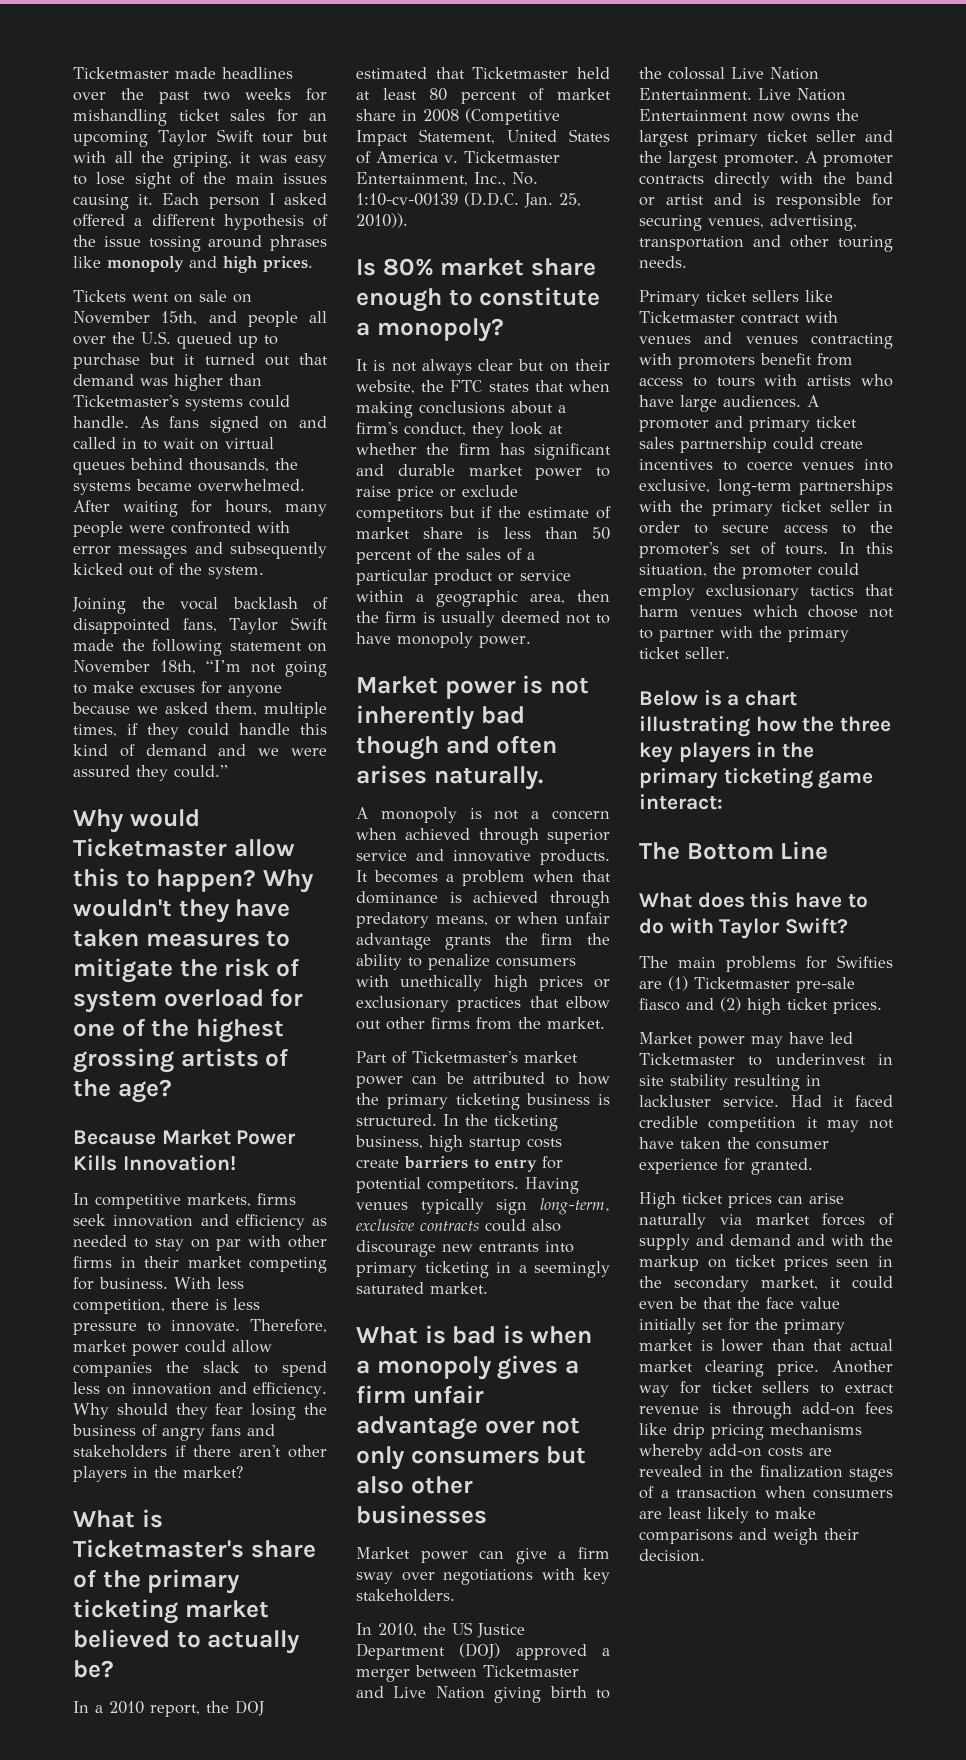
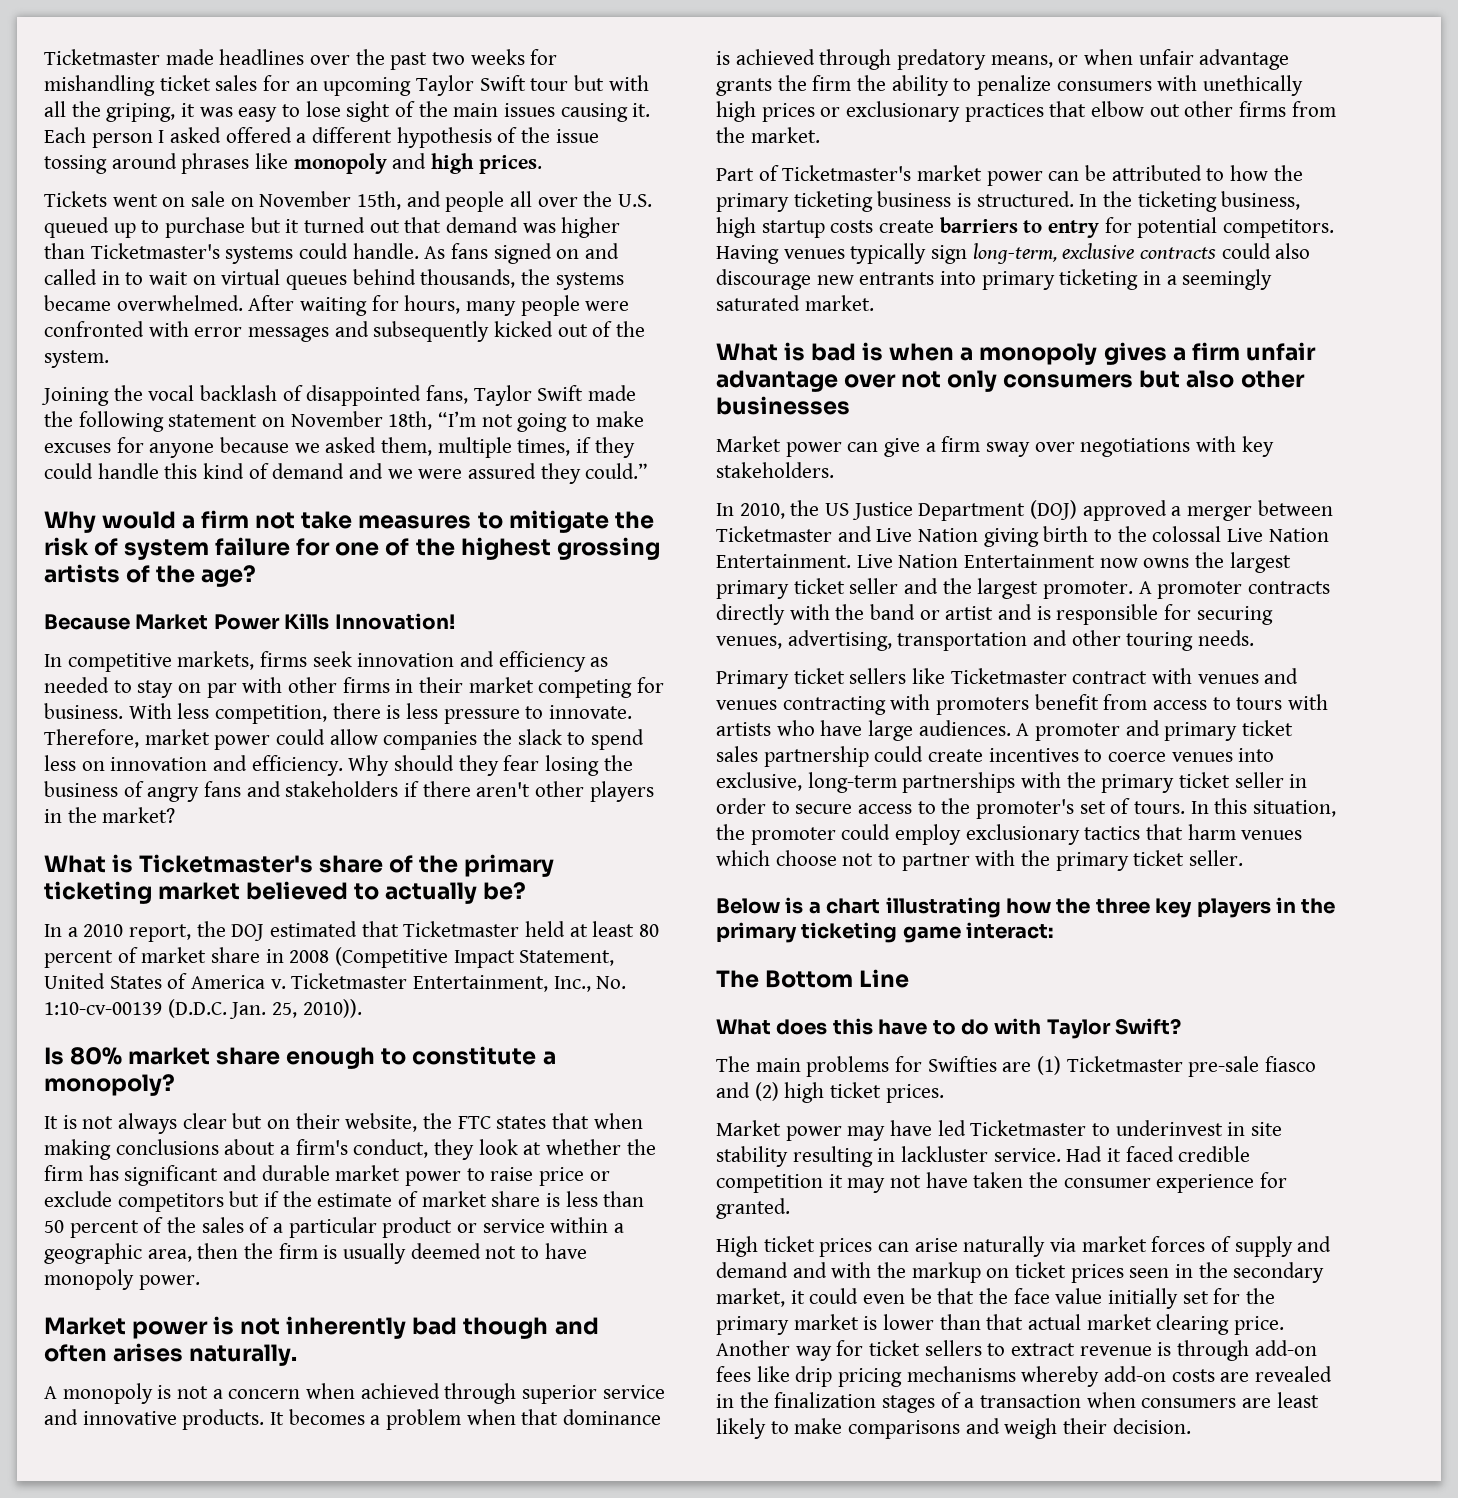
[73,838,295,857] [73,868,314,893] [73,899,291,923] [73,929,139,947] Ticketmaster allow this to happen? Why wouldn't they have taken -> [182,510,353,529] a firm not take
[163,989,264,1007] overload -> [215,537,291,556] failure

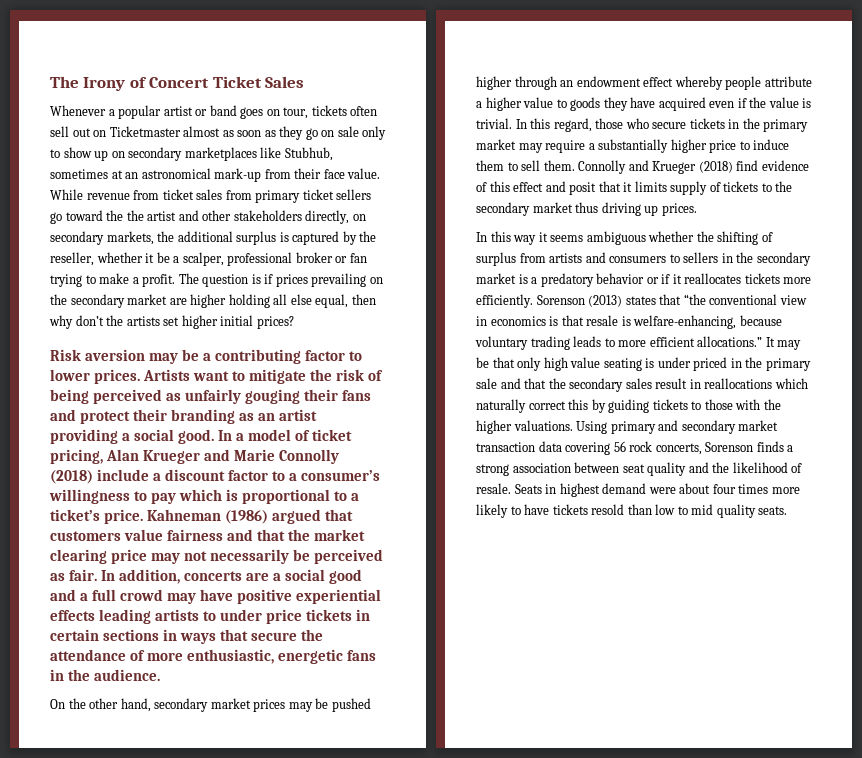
[44,49,558,70] [44,75,649,96] [44,101,651,122] [44,127,599,148] [44,153,542,174] [44,191,653,212] [44,217,621,238] [44,243,620,264] [44,269,624,290] [44,295,630,316] [44,321,646,342] [44,350,109,368] [41,385,637,406] [44,411,644,432] [44,437,635,458] [44,463,649,484] [44,510,472,533] Ticketmaster made headlines over the past two weeks for mishandling ticket sales for an upcoming Taylor Swift tour but with all the griping, it was easy to lose sight of the main issues causing it. Each person I asked offered a different hypothesis of the issue tossing around phrases like monopoly and high prices. // Tickets went on sale on November 15th, and people all over the U.S. queued up to purchase but it turned out that demand was higher than Ticketmaster's systems could handle. As fans signed on and called in to wait on virtual queues behind thousands, the systems became overwhelmed. After waiting for hours, many people were confronted with error messages and subsequently kicked out of the system. // Joining the vocal backlash of disappointed fans, Taylor Swift made the following statement on November 18th, “I’m not going to make excuses for anyone because we asked them, multiple times, if they could handle this kind of demand and we were assured they could.” // Why would a firm not take measures -> [50,76,305,91] [50,105,378,119] [50,126,387,140] [50,147,333,161] [50,168,381,182] [50,189,372,203] [50,210,366,224] [50,231,377,245] [50,252,367,266] [50,273,383,287] [50,294,376,308] [49,315,294,329] [50,349,363,364] [50,369,230,384] The Irony of Concert Ticket Sales // Whenever a popular artist or band goes on tour, tickets often sell out on Ticketmaster almost as soon as they go on sale only to show up on secondary marketplaces like Stubhub, sometimes at an astronomical mark-up from their face value. While revenue from ticket sales from primary ticket sellers go toward the the artist and other stakeholders directly, on secondary markets, the additional surplus is captured by the reseller, whether it be a scalper, professional broker or fan trying to make a profit. The question is if prices prevailing on the secondary market are higher holding all else equal, then why don’t the artists set higher initial prices? // Risk aversion may be a contributing factor to lower prices. Artists want
[124,537,660,560] [44,564,257,587] [44,613,455,630] [44,651,609,672] [44,677,665,698] [44,703,633,724] [44,729,645,750] [44,755,633,776] [44,781,654,802] [44,807,176,823] [44,854,555,877] [44,881,527,904] [44,921,660,942] [44,947,615,968] [44,973,627,992] [44,999,362,1019] [44,1046,556,1069] [44,1074,175,1096] [44,1113,643,1134] [44,1139,656,1160] [44,1165,610,1186] [44,1191,645,1212] [44,1217,625,1238] [44,1243,587,1264] [44,1269,200,1290] [44,1316,599,1339] [44,1343,298,1366] [44,1383,665,1404] [44,1409,662,1430] [716,49,1290,70] [716,75,1304,96] [716,101,1336,122] [716,127,820,143] [716,165,1303,186] [716,191,1301,212] [716,217,1335,238] [716,243,1311,264] [716,269,1273,290] [716,295,874,311] [716,342,1316,365] [716,370,1305,392] [716,396,850,415] [716,436,1274,457] [716,462,834,478] [716,500,1333,521] [716,526,1329,547] [716,552,1291,573] [716,578,1331,599] [716,604,1273,625] [716,630,1255,651] [716,668,1299,689] [716,694,1329,715] [716,720,1294,741] [716,746,1275,767] [716,772,1308,793] [716,798,1337,819] [716,824,1303,845] [716,850,1244,871] [716,897,1336,918] [716,922,1054,943] [716,969,910,988] [716,1018,1182,1039] [716,1056,1317,1077] [716,1082,944,1103] [716,1120,1283,1141] [716,1146,1251,1167] [716,1172,1288,1193] [716,1198,790,1219] [716,1236,1332,1257] [716,1262,1325,1283] [716,1288,1276,1309] [716,1314,1285,1335] [716,1340,1317,1361] [716,1366,1333,1387] [716,1392,1319,1413] [716,1418,1191,1439] system failure for one of the highest grossing artists of the age? // Because Market Power Kills Innovation! // In competitive markets, firms seek innovation and efficiency as needed to stay on par with other firms in their market competing for business. With less competition, there is less pressure to innovate. Therefore, market power could allow companies the slack to spend less on innovation and efficiency. Why should they fear losing the business of angry fans and stakeholders if there aren't other players in the market? // What is Ticketmaster's share of the primary ticketing market believed to actually be? // In a 2010 report, the DOJ estimated that Ticketmaster held at least 80 percent of market share in 2008 (Competitive Impact Statement, United States of America v. Ticketmaster Entertainment, Inc., No. 1:10-cv-00139 (D.D.C. Jan. 25, 2010)). // Is 80% market share enough to constitute a monopoly? // It is not always clear but on their website, the FTC states that when making conclusions about a firm's conduct, they look at whether the firm has significant and durable market power to raise price or exclude competitors but if the estimate of market share is less than 50 percent of the sales of a particular product or service within a geographic area, then the firm is usually deemed not to have monopoly power. // Market power is not inherently bad though and often arises naturally. // A monopoly is not a concern when achieved through superior service and innovative products. It becomes a problem when that dominance is achieved through predatory means, or when unfair advantage grants the firm the ability to penalize consumers with unethically high prices or exclusionary practices that elbow out other firms from the market. // Part of Ticketmaster's market power can be attributed to how the primary ticketing business is structured. In the ticketing business, high startup costs create barriers to entry for potential competitors. Having venues typically sign long-term, exclusive contracts could also discourage new entrants into primary ticketing in a seemingly saturated market. // What is bad is when a monopoly gives a firm unfair advantage over not only consumers but also other businesses // Market power can give a firm sway over negotiations with key stakeholders. // In 2010, the US Justice Department (DOJ) approved a merger between Ticketmaster and Live Nation giving birth to the colossal Live Nation Entertainment. Live Nation Entertainment now owns the largest primary ticket seller and the largest promoter. A promoter contracts directly with the band or artist and is responsible for securing venues, advertising, transportation and other touring needs. // Primary ticket sellers like Ticketmaster contract with venues and venues contracting with promoters benefit from access to tours with artists who have large audiences. A promoter and primary ticket sales partnership could create incentives to coerce venues into exclusive, long-term partnerships with the primary ticket seller in order to secure access to the promoter's set of tours. In this situation, the promoter could employ exclusionary tactics that harm venues which choose not to partner with the primary ticket seller. // Below is a chart illustrating how the three key players in the primary ticketing game interact: // The Bottom Line // What does this have to do with Taylor Swift? // The main problems for Swifties are (1) Ticketmaster pre-sale fiasco and (2) high ticket prices. // Market power may have led Ticketmaster to underinvest in site stability resulting in lackluster service. Had it faced credible competition it may not have taken the consumer experience for granted. // High ticket prices can arise naturally via market forces of supply and demand and with the markup on ticket prices seen in the secondary market, it could even be that the face value initially set for the primary market is lower than that actual market clearing price. Another way for ticket sellers to extract revenue is through add-on fees like drip pricing mechanisms whereby add-on costs are revealed in the finalization stages of a transaction when consumers are least likely to make comparisons and weigh their decision. -> [50,389,372,404] [50,409,318,424] [50,429,353,444] [50,449,340,464] [50,469,381,484] [49,489,360,504] [50,509,354,524] [50,529,366,541] [50,549,384,564] [50,569,363,584] [50,589,382,604] [50,609,371,624] [50,629,324,644] [50,649,377,664] [50,669,161,681] [50,698,371,712] [476,76,812,90] [476,97,812,111] [476,118,809,132] [476,139,790,153] [476,160,809,174] [476,181,793,195] [476,202,697,216] [476,231,773,245] [476,252,811,266] [476,273,812,287] [476,294,807,308] [476,315,782,329] [475,336,802,350] [476,357,811,371] [476,378,808,392] [476,399,781,413] [476,420,779,434] [476,441,794,455] [476,462,803,476] [476,483,800,497] [476,504,788,518] being perceived as unfairly gouging their fans and protect their branding as an artist providing a social good. In a model of ticket pricing, Alan Krueger and Marie Connolly (2018) include a discount factor to a consumer’s willingness to pay which is proportional to a ticket’s price. Kahneman (1986) argued that customers value fairness and that the market clearing price may not necessarily be perceived as fair. In addition, concerts are a social good and a full crowd may have positive experiential effects leading artists to under price tickets in certain sections in ways that secure the attendance of more enthusiastic, energetic fans in the audience. // On the other hand, secondary market prices may be pushed higher through an endowment effect whereby people attribute a higher value to goods they have acquired even if the value is trivial. In this regard, those who secure tickets in the primary market may require a substantially higher price to induce them to sell them. Connolly and Krueger (2018) find evidence of this effect and posit that it limits supply of tickets to the secondary market thus driving up prices. // In this way it seems ambiguous whether the shifting of surplus from artists and consumers to sellers in the secondary market is a predatory behavior or if it reallocates tickets more efficiently. Sorenson (2013) states that “the conventional view in economics is that resale is welfare-enhancing, because voluntary trading leads to more efficient allocations.” It may be that only high value seating is under priced in the primary sale and that the secondary sales result in reallocations which naturally correct this by guiding tickets to those with the higher valuations. Using primary and secondary market transaction data covering 56 rock concerts, Sorenson finds a strong association between seat quality and the likelihood of resale. Seats in highest demand were about four times more likely to have tickets resold than low to mid quality seats.

